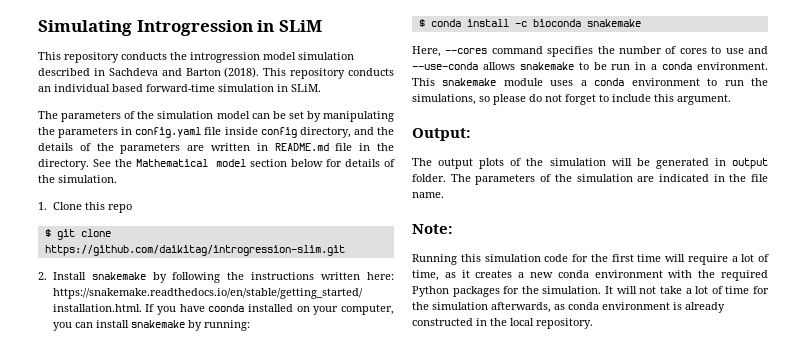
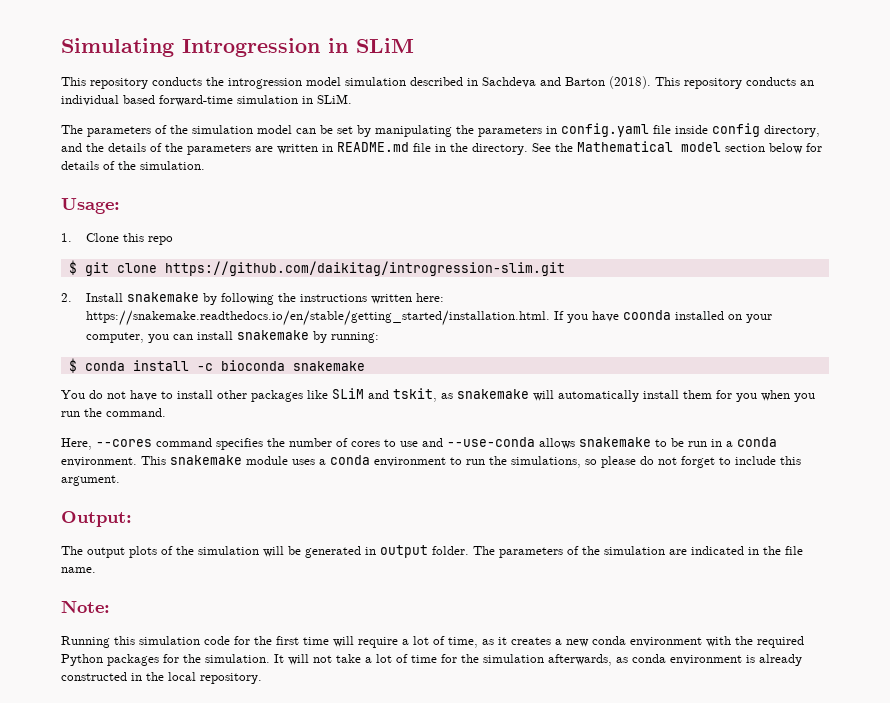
(117, 179) none -> [61,198,120,214] // Usage:
(641, 23) none -> [61,388,815,402] [61,408,166,417] // You do not have to install other packages like SLiM and tskit, as snakemake will automatically install them for you when you run the command.

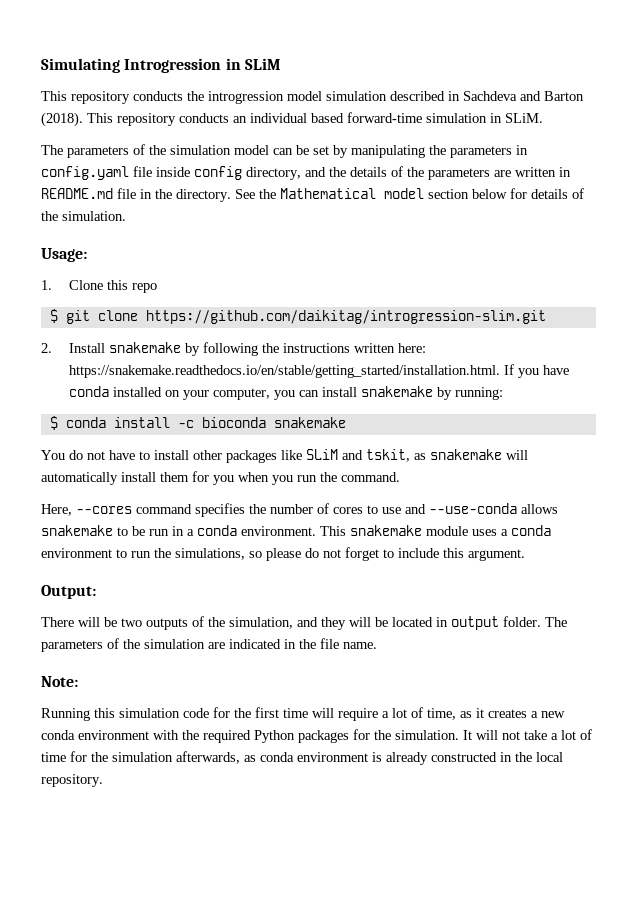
[622,310,671,320] coonda -> [68,386,109,397] conda
[61,546,361,558] The output plots of the simulation will be generated -> [41,616,433,630] There will be two outputs of the simulation, and they will be located

